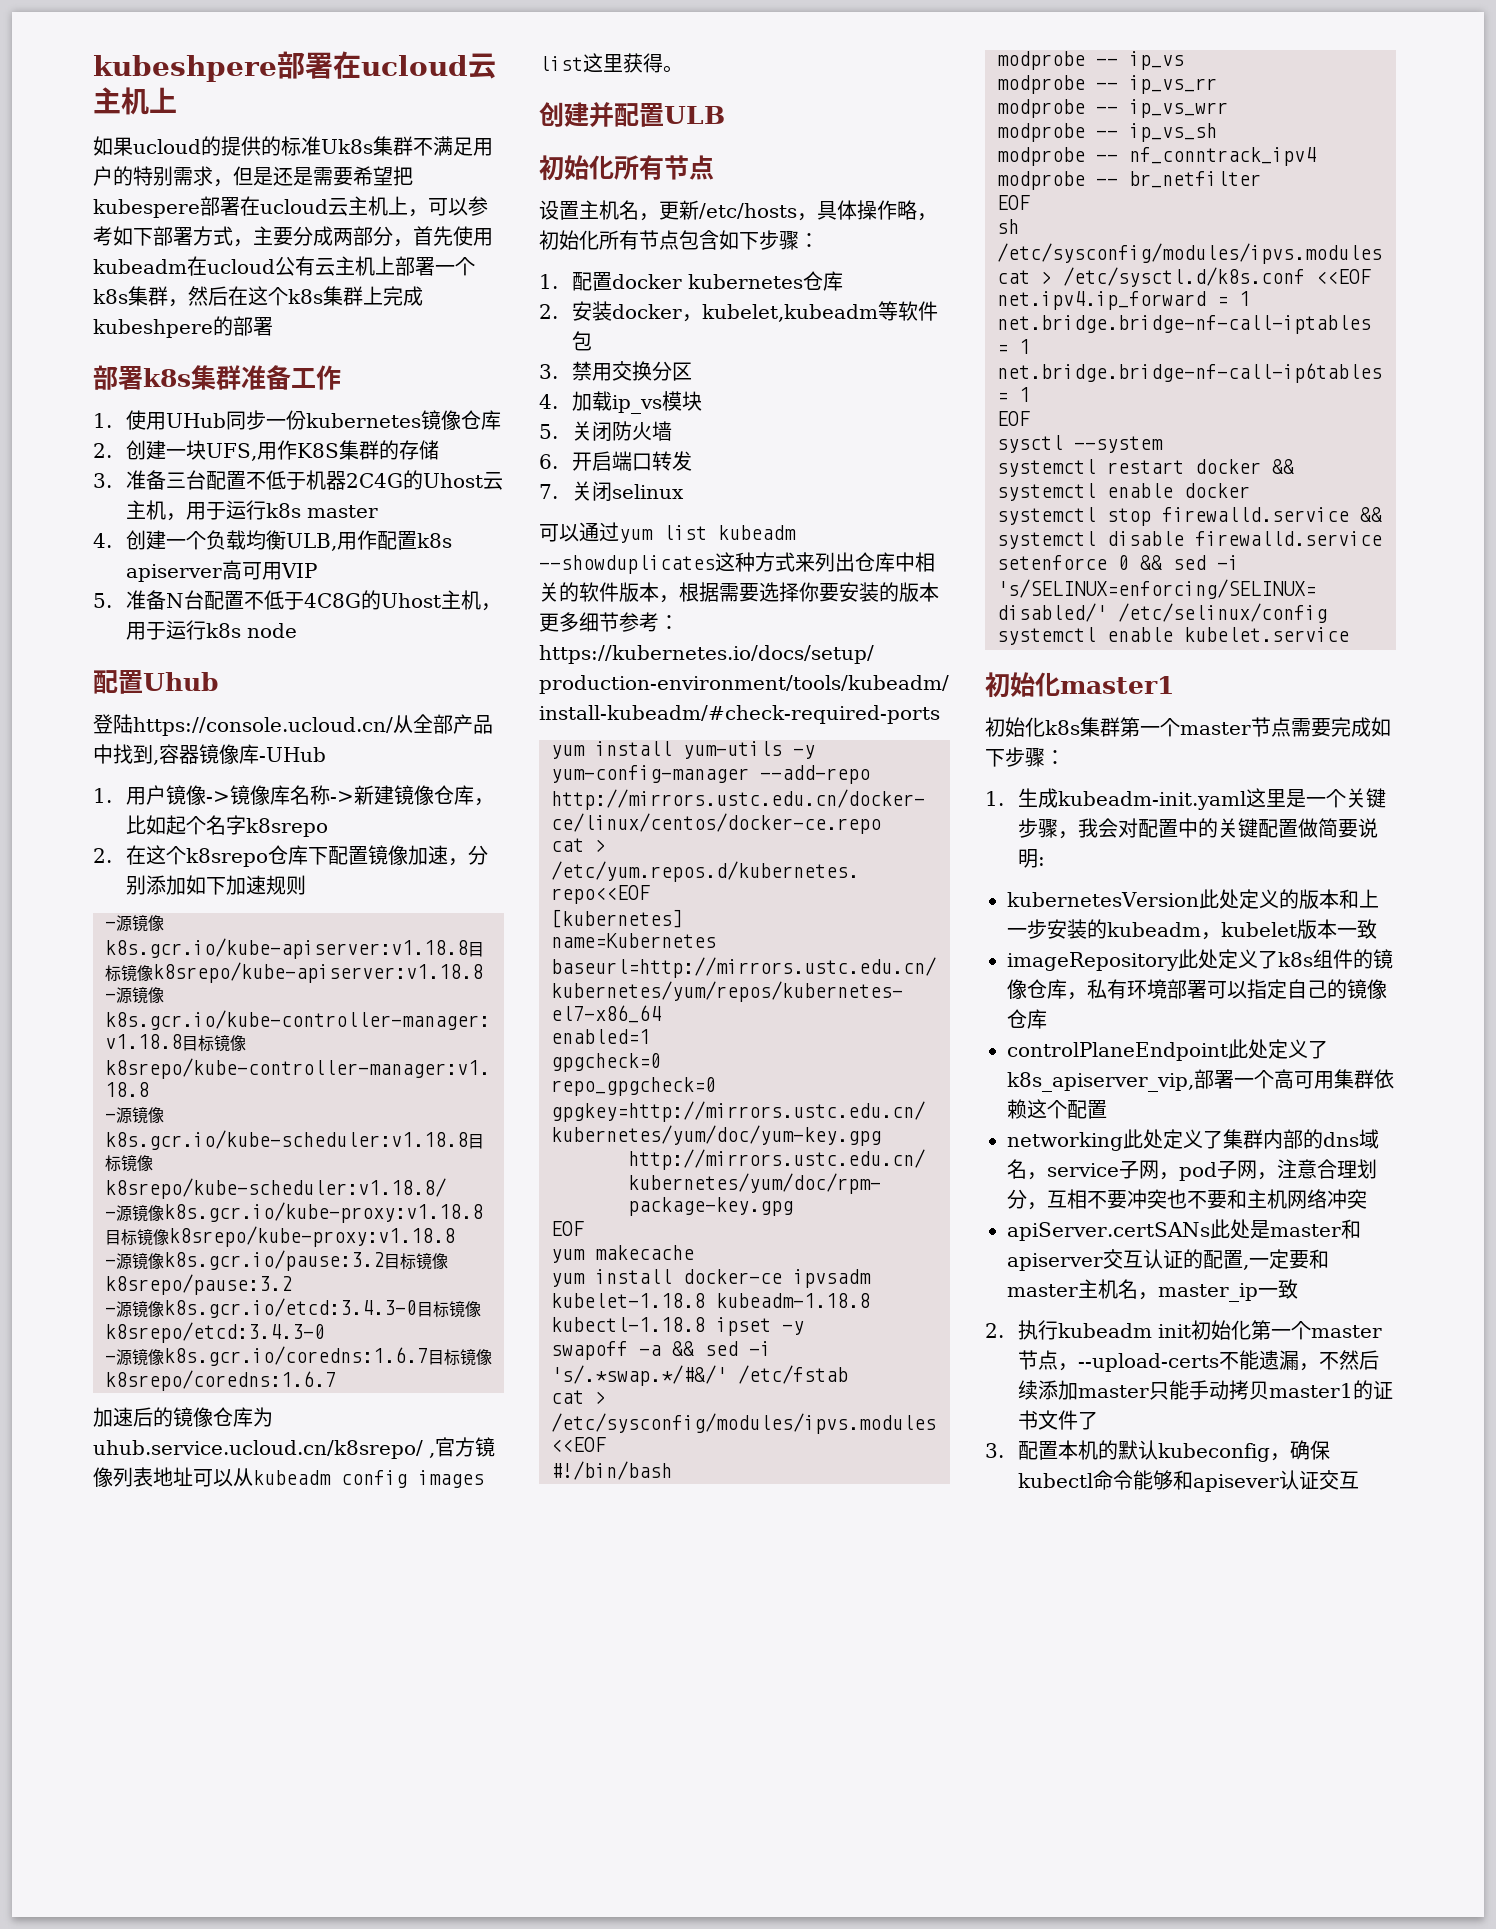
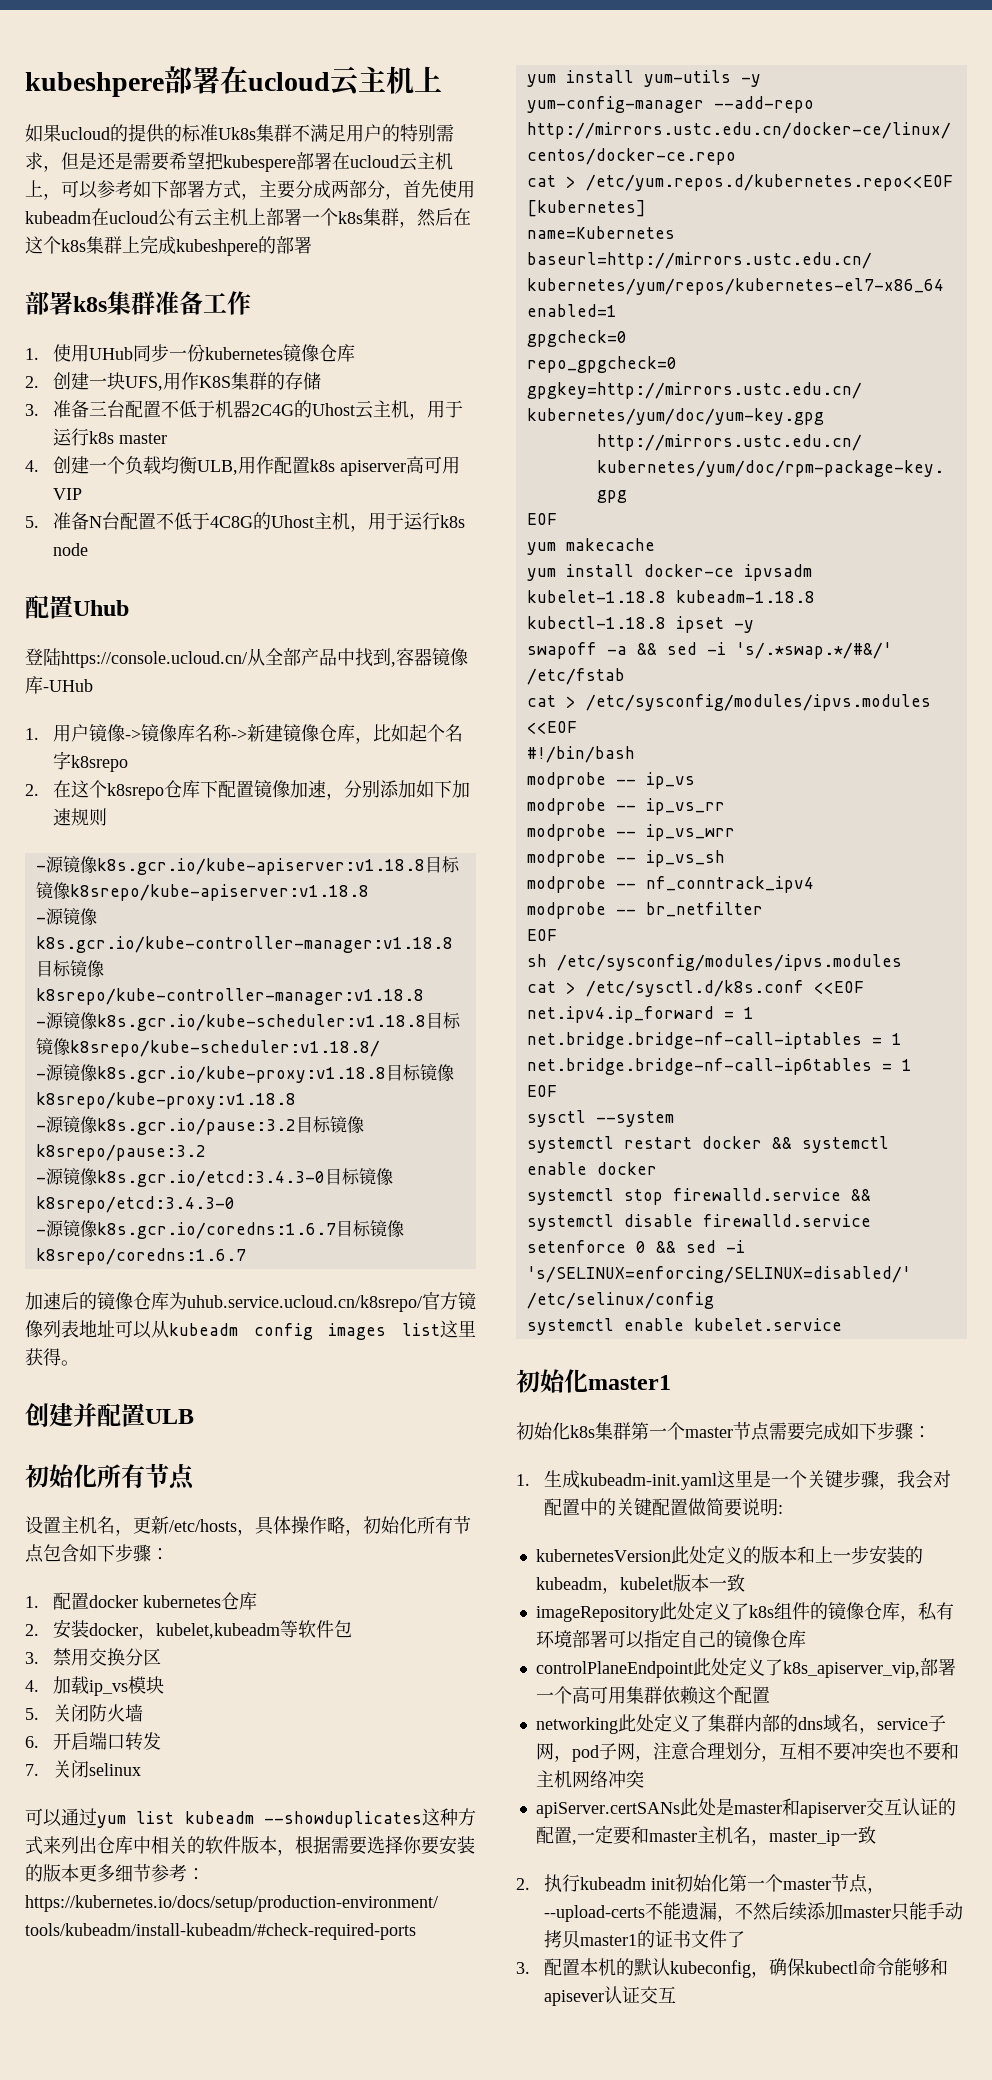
[429,1453,435,1458] , -> (422, 1303) none

